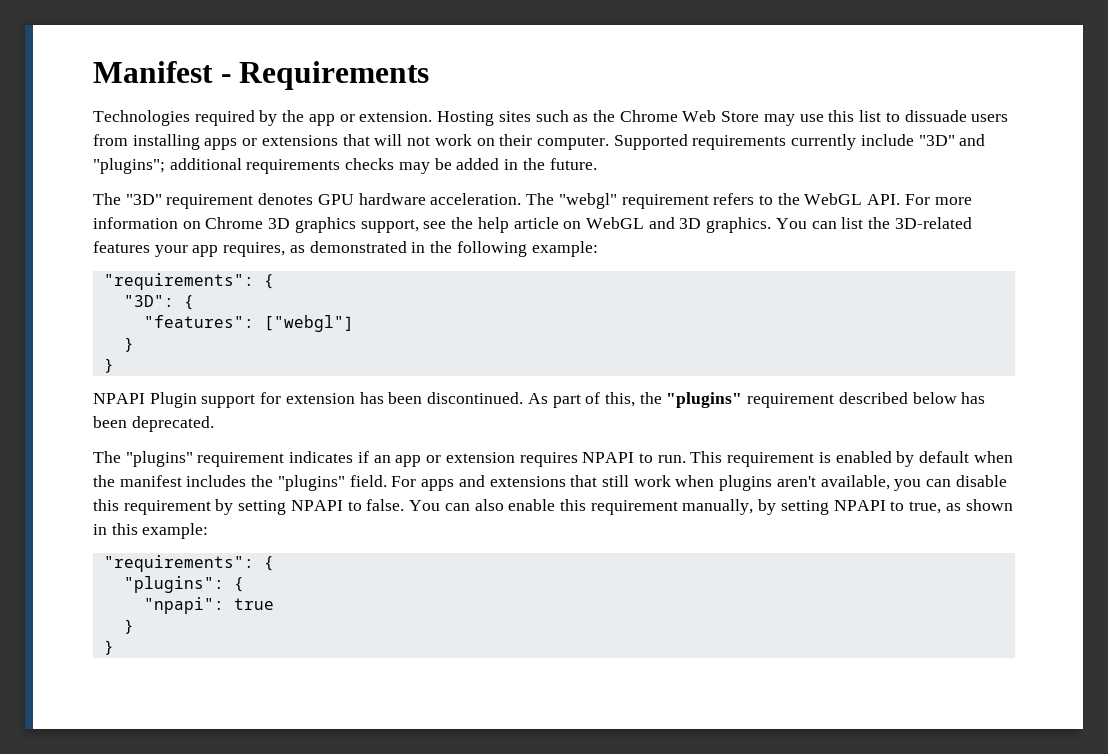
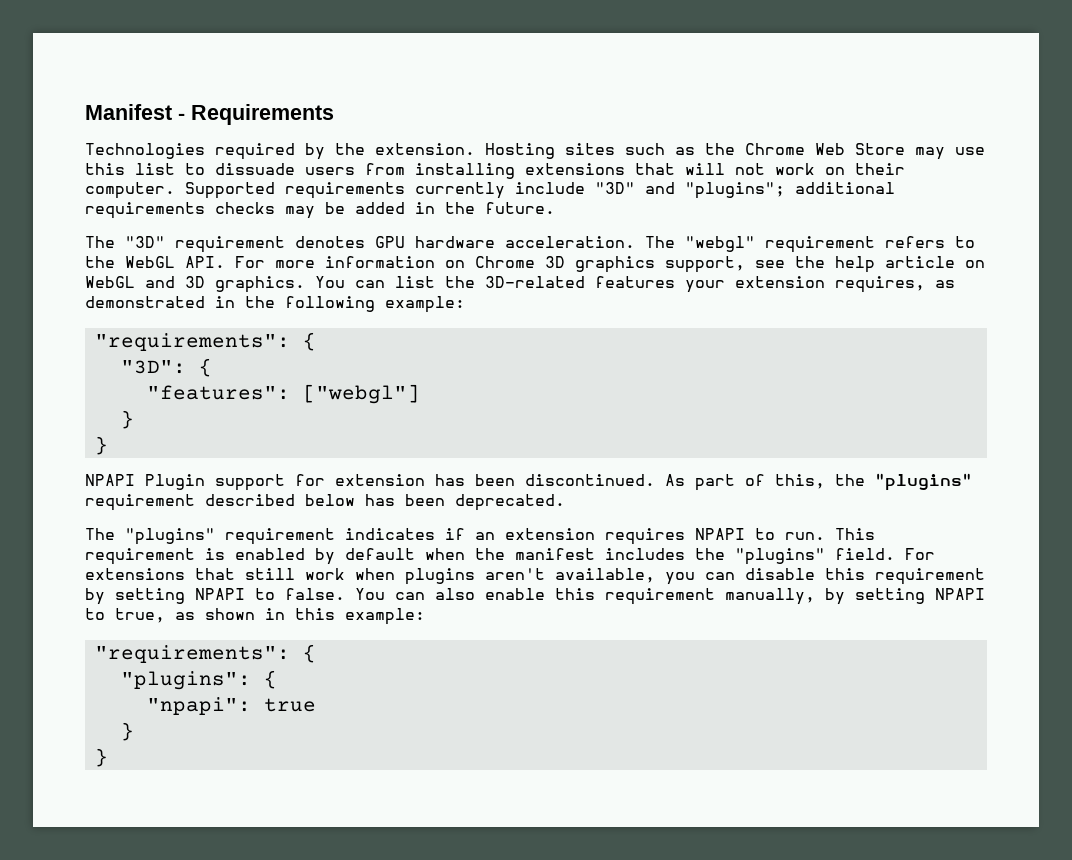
[308,114,355,126] app or -> (365, 149) none
[204,138,258,150] apps or -> (515, 171) none
[192,245,219,257] app -> [735,276,825,288] extension
[395,455,442,467] app or -> (495, 536) none
[421,475,485,491] apps and -> (935, 554) none

